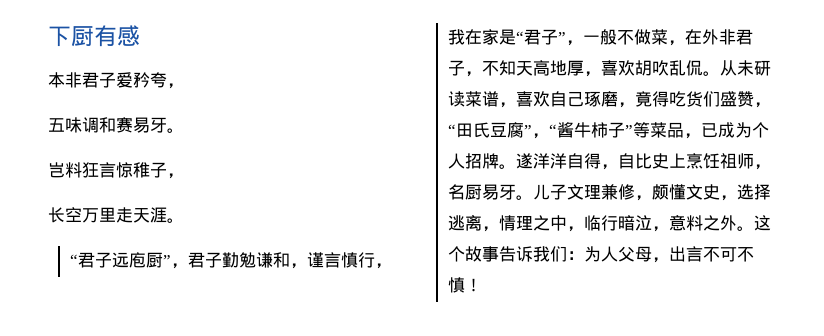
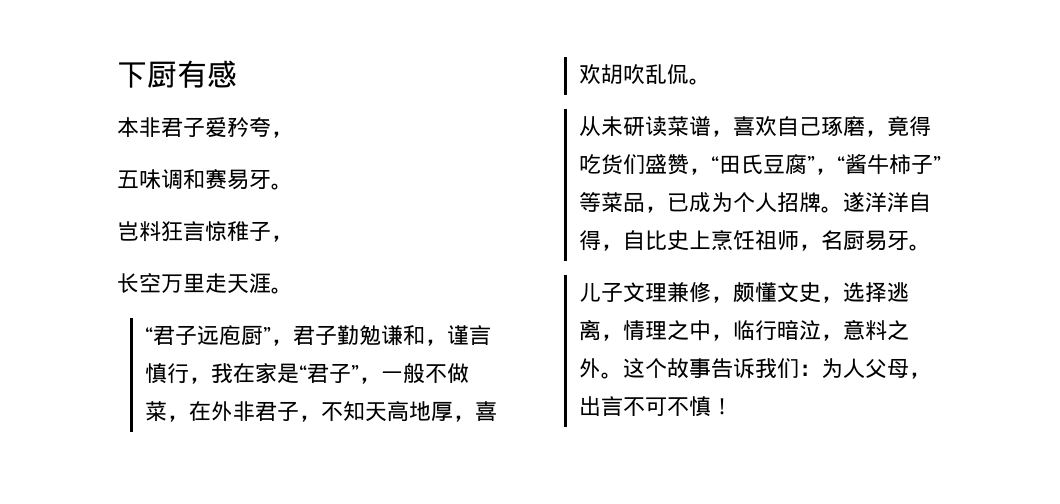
(720, 73) none -> (712, 81) //
(533, 197) none -> (932, 247) //

